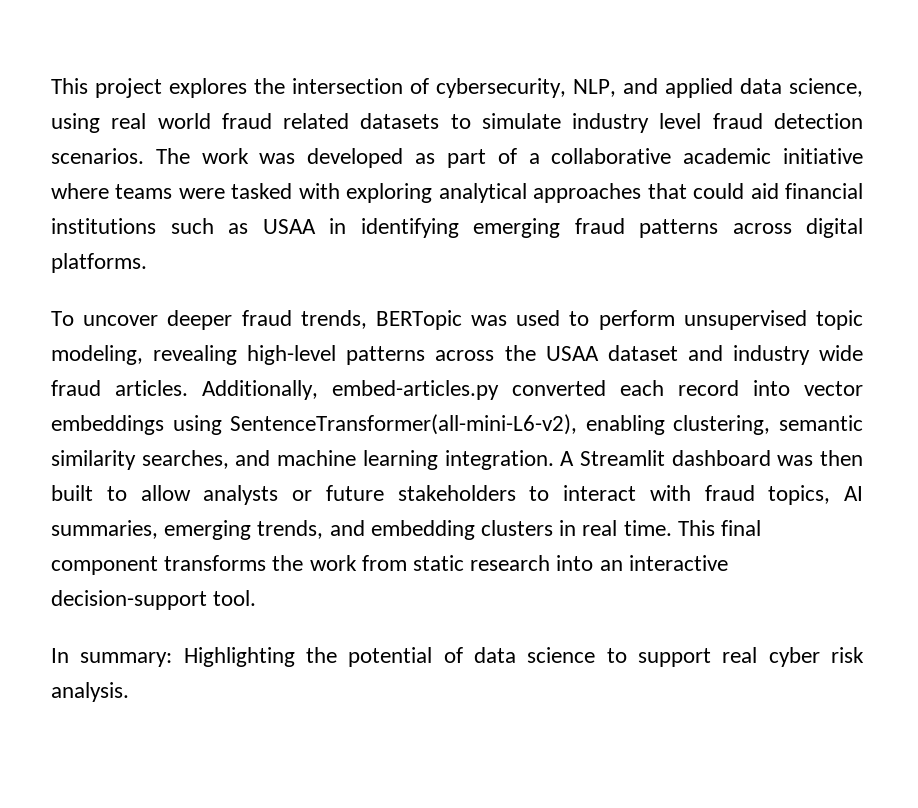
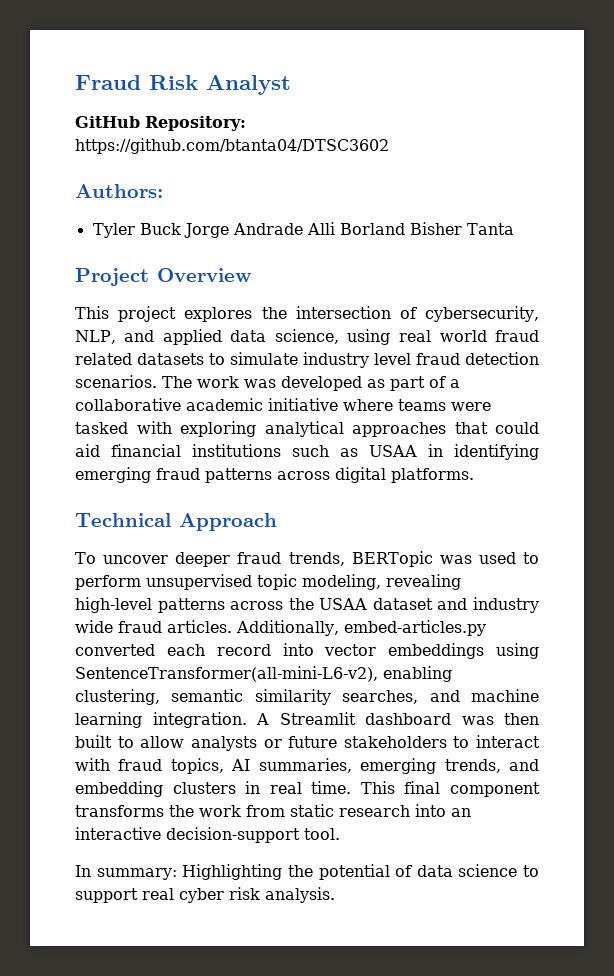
(51, 86) none -> [75,75,291,95] [75,116,246,131] [75,138,389,154] [75,184,163,198] [92,222,514,238] [75,268,252,286] Fraud Risk Analyst // GitHub Repository: https://github.com/btanta04/DTSC3602 // Authors: // Tyler Buck Jorge Andrade Alli Borland Bisher Tanta // Project Overview //
(147, 263) none -> [75,513,277,531] // Technical Approach

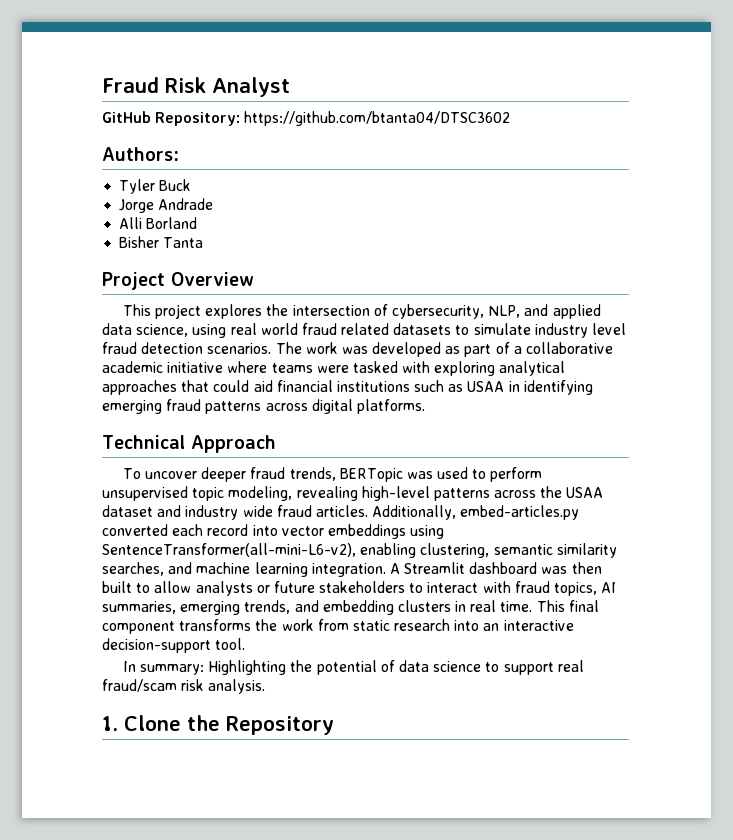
(181, 229) none -> (192, 185) //
(303, 229) none -> (214, 204) //
(405, 229) none -> (198, 223) //
[179,888,224,903] cyber -> [102,679,177,692] fraud/scam
(335, 895) none -> [102,715,334,735] // 1. Clone the Repository

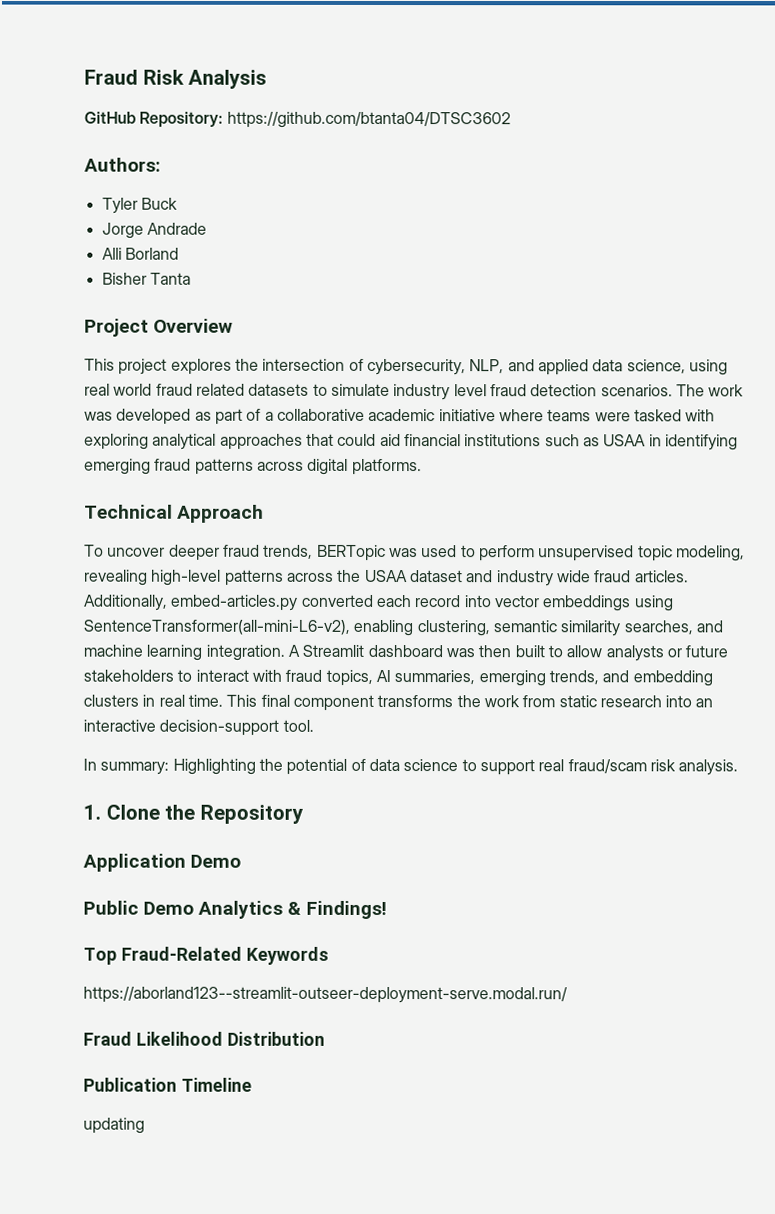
[212,77,290,97] Analyst -> [188,69,268,89] Analysis
(334, 725) none -> [83,853,242,872] [83,900,387,919] [83,946,329,965] [83,986,568,1004] [83,1031,325,1046] [83,1077,252,1092] [83,1117,145,1134] // Application Demo // Public Demo Analytics & Findings! // Top Fraud-Related Keywords // https://aborland123--streamlit-outseer-deployment-serve.modal.run/ // Fraud Likelihood Distribution // Publication Timeline // updating

